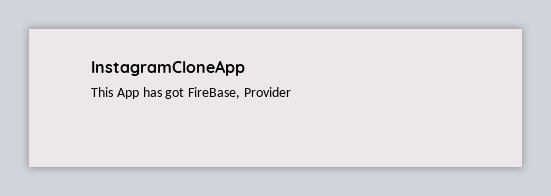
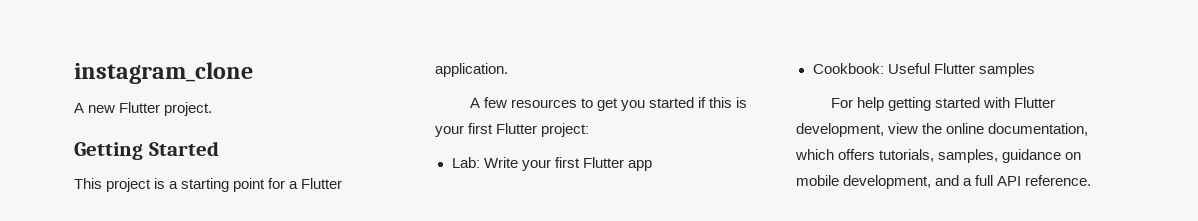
[91,60,245,76] [91,87,291,99] InstagramCloneApp // This App has got FireBase, Provider -> [74,62,253,84] [74,102,213,116] [74,141,219,160] [74,178,343,192] [435,63,508,77] [469,97,748,111] [435,123,590,137] [451,157,652,171] [812,63,1035,77] [830,97,1055,111] [796,123,1089,137] [795,149,1082,163] [796,175,1092,189] instagram_clone // A new Flutter project. // Getting Started // This project is a starting point for a Flutter application. // A few resources to get you started if this is your first Flutter project: // Lab: Write your first Flutter app // Cookbook: Useful Flutter samples // For help getting started with Flutter development, view the online documentation, which offers tutorials, samples, guidance on mobile development, and a full API reference.

